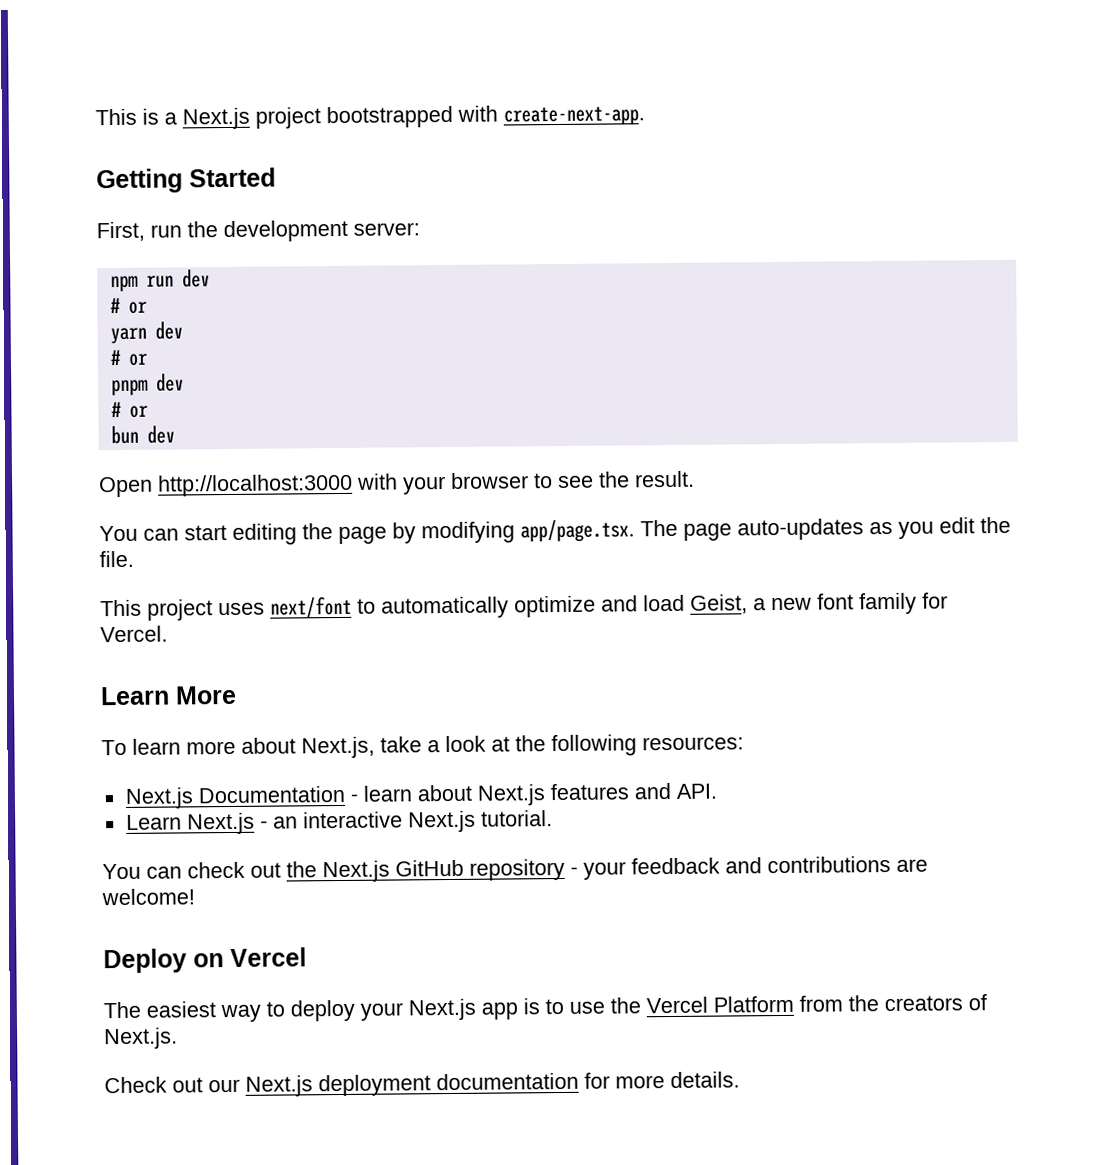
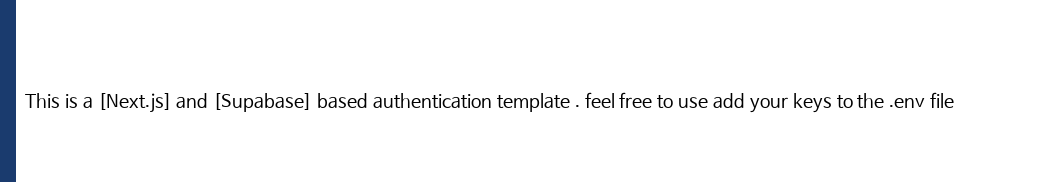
[182,105,645,130] [96,167,276,194] [96,219,420,243] [109,269,210,293] [109,297,147,314] [109,321,183,345] [109,349,148,366] [110,373,184,397] [110,401,148,418] [110,425,175,445] [99,470,695,498] [99,516,1011,545] [99,550,134,568] [100,592,948,621] [100,625,168,643] [100,685,237,706] [101,734,744,759] [124,782,717,809] [125,810,553,835] [102,856,928,883] [101,888,195,906] [103,947,307,974] [103,994,987,1023] [104,1027,178,1050] [104,1071,740,1097] Next.js project bootstrapped with create-next-app. // Getting Started // First, run the development server: // npm run dev // # or // yarn dev // # or // pnpm dev // # or // bun dev // Open http://localhost:3000 with your browser to see the result. // You can start editing the page by modifying app/page.tsx. The page auto-updates as you edit the file. // This project uses next/font to automatically optimize and load Geist, a new font family for Vercel. // Learn More // To learn more about Next.js, take a look at the following resources: // Next.js Documentation - learn about Next.js features and API. // Learn Next.js - an interactive Next.js tutorial. // You can check out the Next.js GitHub repository - your feedback and contributions are welcome! // Deploy on Vercel // The easiest way to deploy your Next.js app is to use the Vercel Platform from the creators of Next.js. // Check out our Next.js deployment documentation for more details. -> [97,92,955,113] [Next.js] and [Supabase] based authentication template . feel free to use add your keys to the .env file

